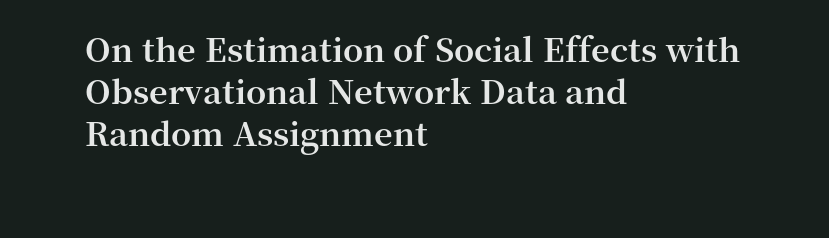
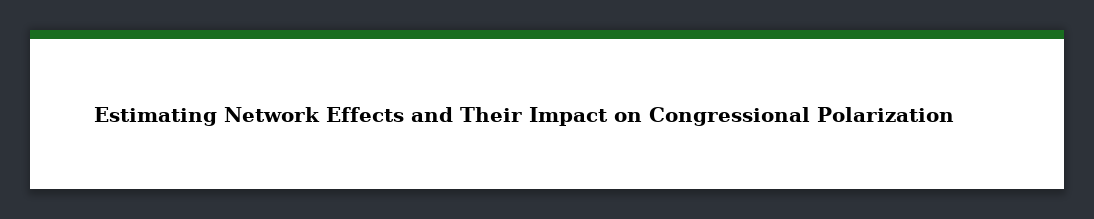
[85,35,740,62] [85,77,628,104] [85,120,428,155] On the Estimation of Social Effects with Observational Network Data and Random Assignment -> [94,107,954,126] Estimating Network Effects and Their Impact on Congressional Polarization

